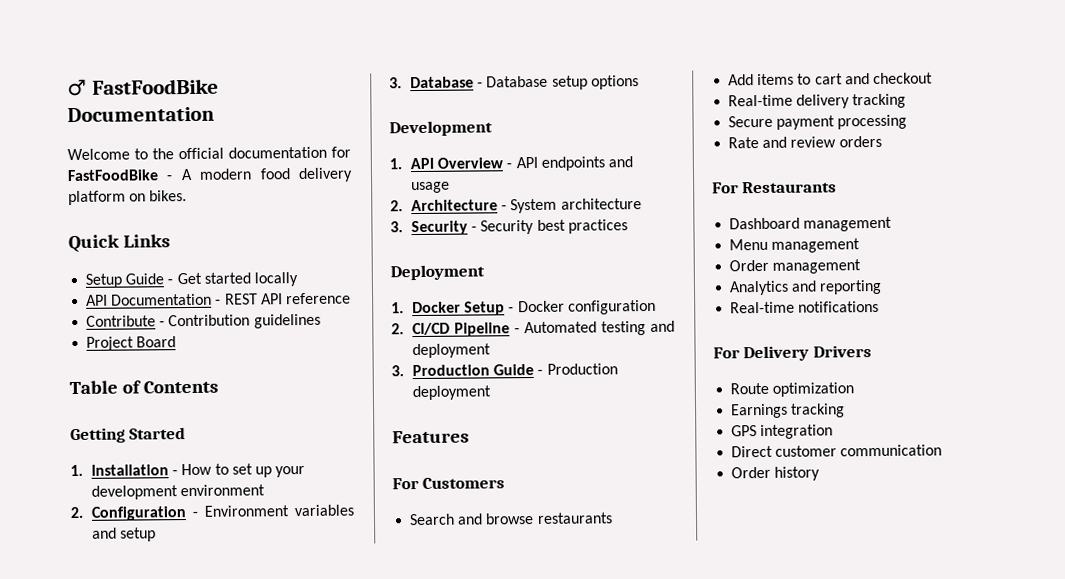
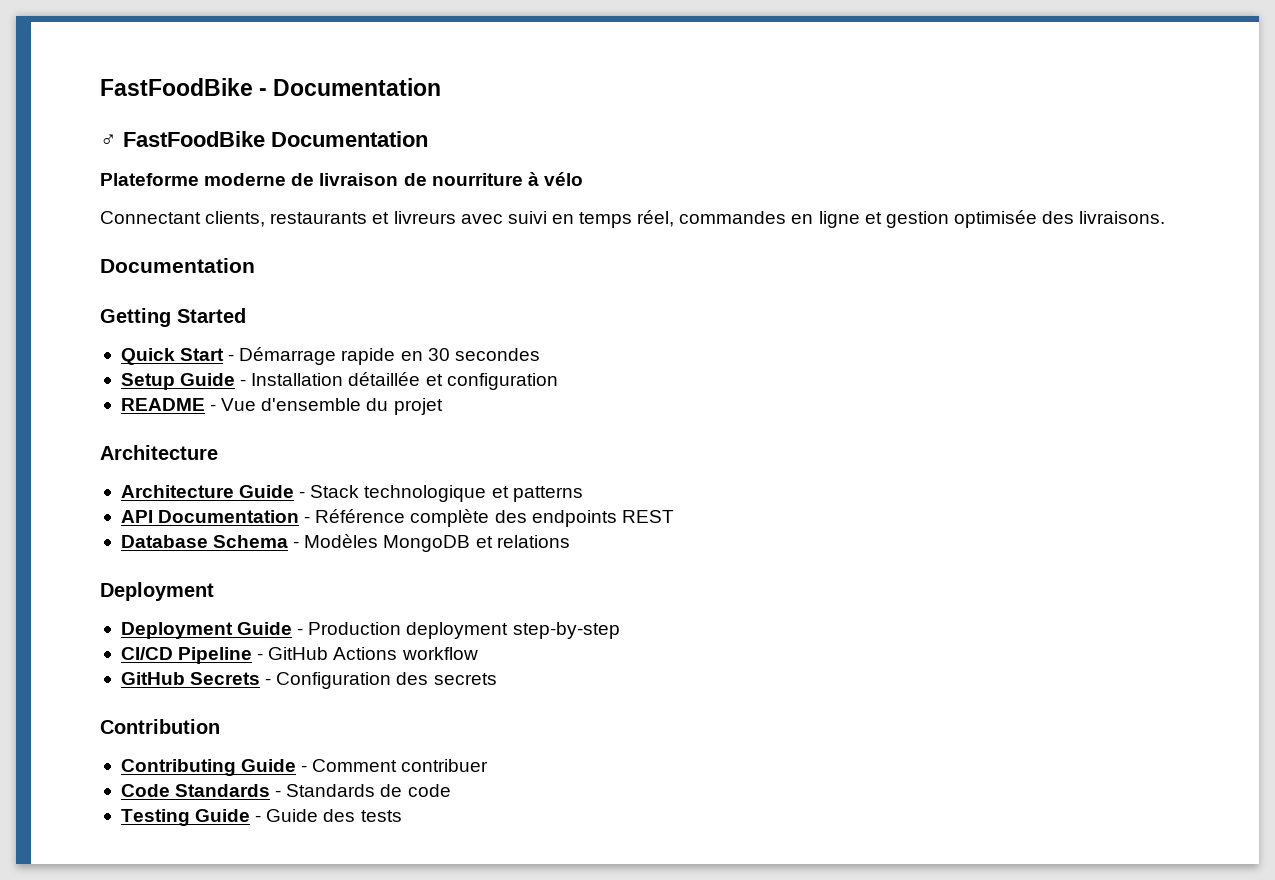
(67, 87) none -> [100,78,442,96] FastFoodBike - Documentation //
[67,146,351,161] [67,167,353,183] [68,190,188,206] [68,234,170,253] [85,272,298,288] [86,292,351,306] [86,313,321,329] [86,336,177,351] [69,380,218,395] [70,427,187,444] [70,463,306,478] [90,484,266,500] [70,504,354,521] [91,527,157,542] [389,75,639,90] [389,120,493,137] [389,156,633,171] [410,181,450,194] [390,198,642,214] [390,219,628,236] [390,264,485,281] [391,299,656,316] [391,320,675,337] [411,343,491,359] [391,363,618,377] [411,385,491,401] [392,430,469,444] [392,477,506,490] [409,512,613,526] [728,72,933,86] [728,93,907,109] [728,114,908,130] [728,135,882,149] [712,181,838,194] [729,216,893,232] [729,238,861,253] [729,259,862,274] [729,279,883,296] [730,300,880,314] [713,345,872,362] [730,382,855,397] [731,403,846,419] [731,424,834,440] [731,444,943,458] [731,466,821,481] Welcome to the official documentation for FastFoodBike - A modern food delivery platform on bikes. // Quick Links // Setup Guide - Get started locally // API Documentation - REST API reference // Contribute - Contribution guidelines // Project Board // Table of Contents // Getting Started // 1. Installation - How to set up your development environment // 2. Configuration - Environment variables and setup // 3. Database - Database setup options // Development // 1. API Overview - API endpoints and usage // 2. Architecture - System architecture // 3. Security - Security best practices // Deployment // 1. Docker Setup - Docker configuration // 2. CI/CD Pipeline - Automated testing and deployment // 3. Production Guide - Production deployment // Features // For Customers // Search and browse restaurants // Add items to cart and checkout // Real-time delivery tracking // Secure payment processing // Rate and review orders // For Restaurants // Dashboard management // Menu management // Order management // Analytics and reporting // Real-time notifications // For Delivery Drivers // Route optimization // Earnings tracking // GPS integration // Direct customer communication // Order history -> [100,172,583,186] [100,210,1166,228] [100,258,255,273] [100,308,246,327] [120,347,540,365] [120,372,558,390] [120,398,443,415] [100,445,218,460] [120,485,583,502] [120,509,674,527] [120,534,570,552] [100,582,214,601] [120,622,620,639] [120,647,478,664] [120,672,497,689] [100,719,220,734] [120,759,489,776] [120,784,451,797] [120,809,402,826] Plateforme moderne de livraison de nourriture à vélo // Connectant clients, restaurants et livreurs avec suivi en temps réel, commandes en ligne et gestion optimisée des livraisons. // Documentation // Getting Started // Quick Start - Démarrage rapide en 30 secondes // Setup Guide - Installation détaillée et configuration // README - Vue d'ensemble du projet // Architecture // Architecture Guide - Stack technologique et patterns // API Documentation - Référence complète des endpoints REST // Database Schema - Modèles MongoDB et relations // Deployment // Deployment Guide - Production deployment step-by-step // CI/CD Pipeline - GitHub Actions workflow // GitHub Secrets - Configuration des secrets // Contribution // Contributing Guide - Comment contribuer // Code Standards - Standards de code // Testing Guide - Guide des tests

